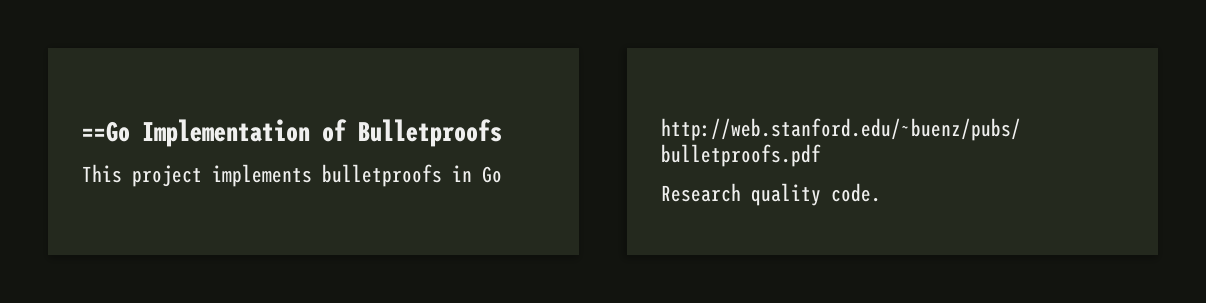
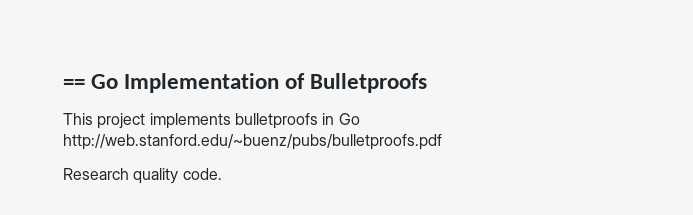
[82,121,130,142] ==Go -> [63,74,119,89] == Go

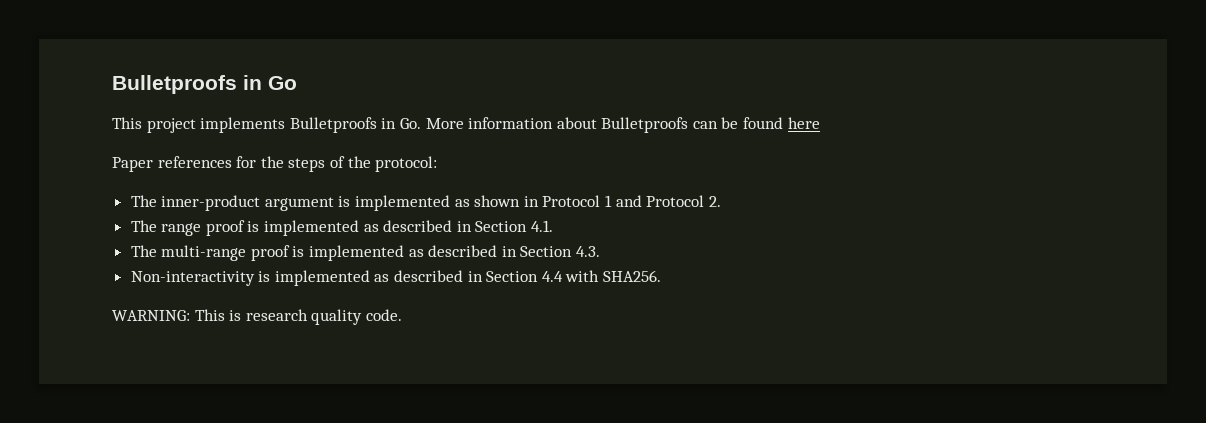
[63,73,428,93] == Go Implementation of Bulletproofs -> [112,75,297,94] Bulletproofs in Go
[234,113,360,129] [63,134,442,150] [63,168,129,180] bulletproofs in Go http://web.stanford.edu/~buenz/pubs/bulletproofs.pdf // Research -> [289,117,820,133] [112,156,438,172] [130,195,721,211] [130,220,554,236] [130,245,601,261] [130,270,662,286] [112,309,308,321] Bulletproofs in Go. More information about Bulletproofs can be found here // Paper references for the steps of the protocol: // The inner-product argument is implemented as shown in Protocol 1 and Protocol 2. // The range proof is implemented as described in Section 4.1. // The multi-range proof is implemented as described in Section 4.3. // Non-interactivity is implemented as described in Section 4.4 with SHA256. // WARNING: This is research

